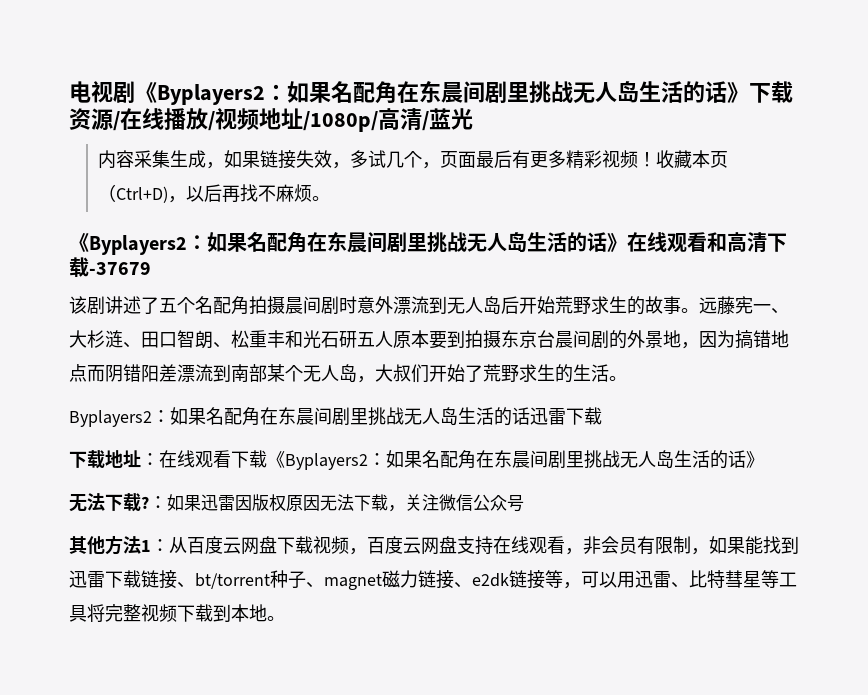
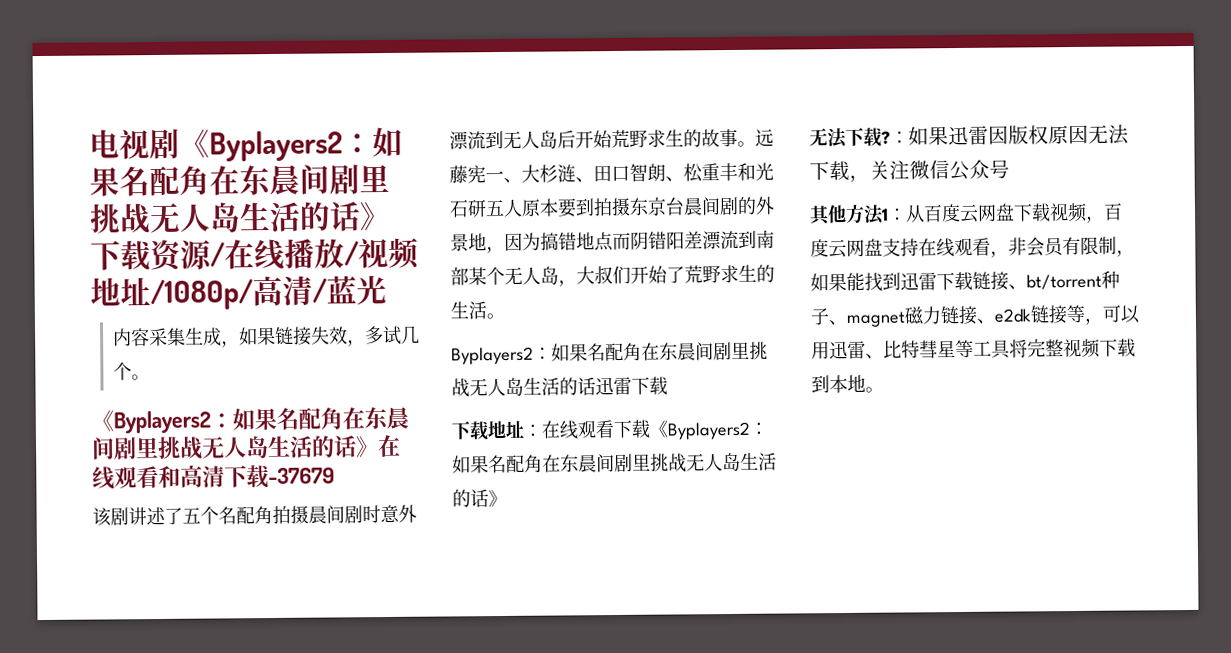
[422,150,729,169] [98,184,313,203] ，页面最后有更多精彩视频！收藏本页（Ctrl+D)，以后再找不麻烦 -> (132, 371) none

